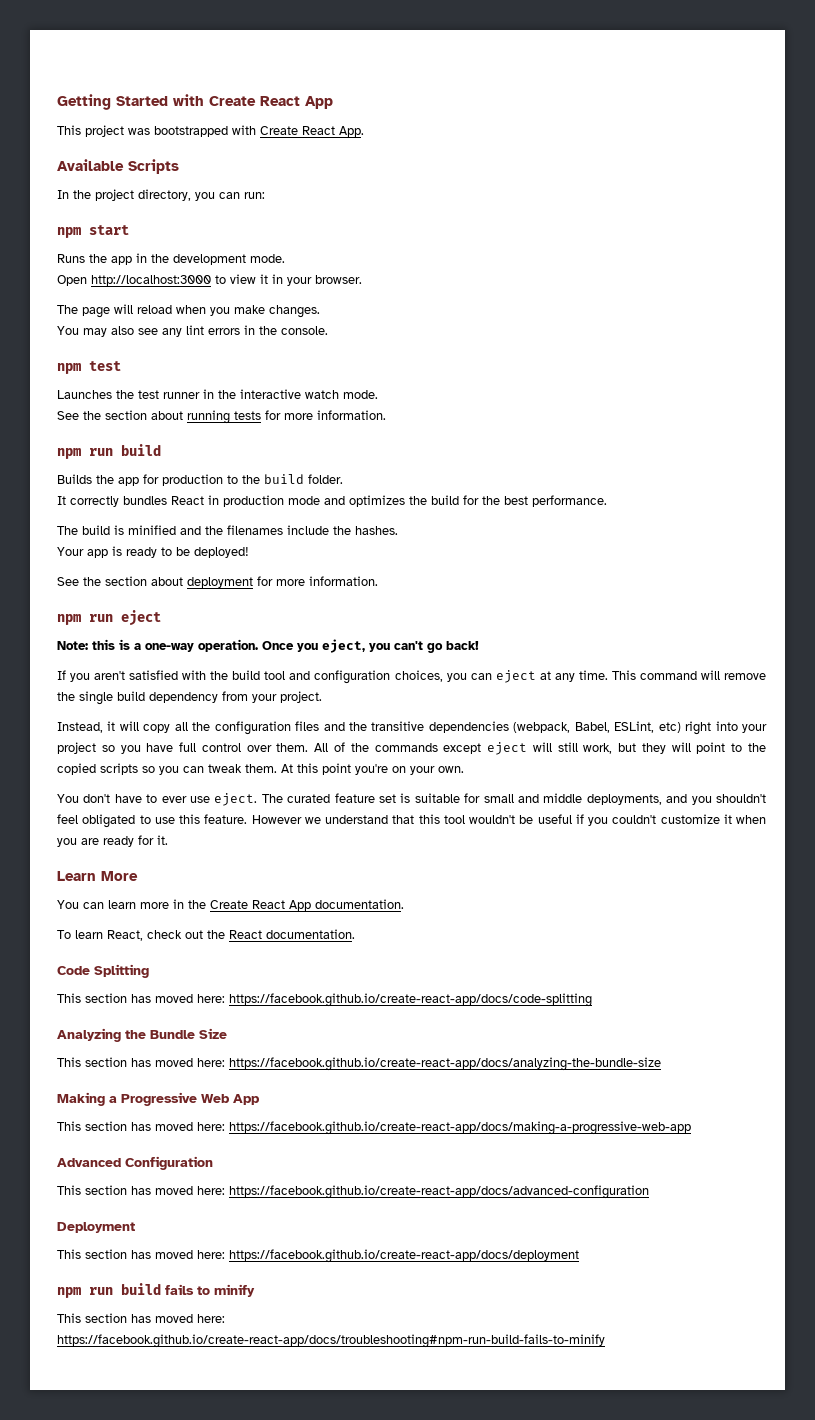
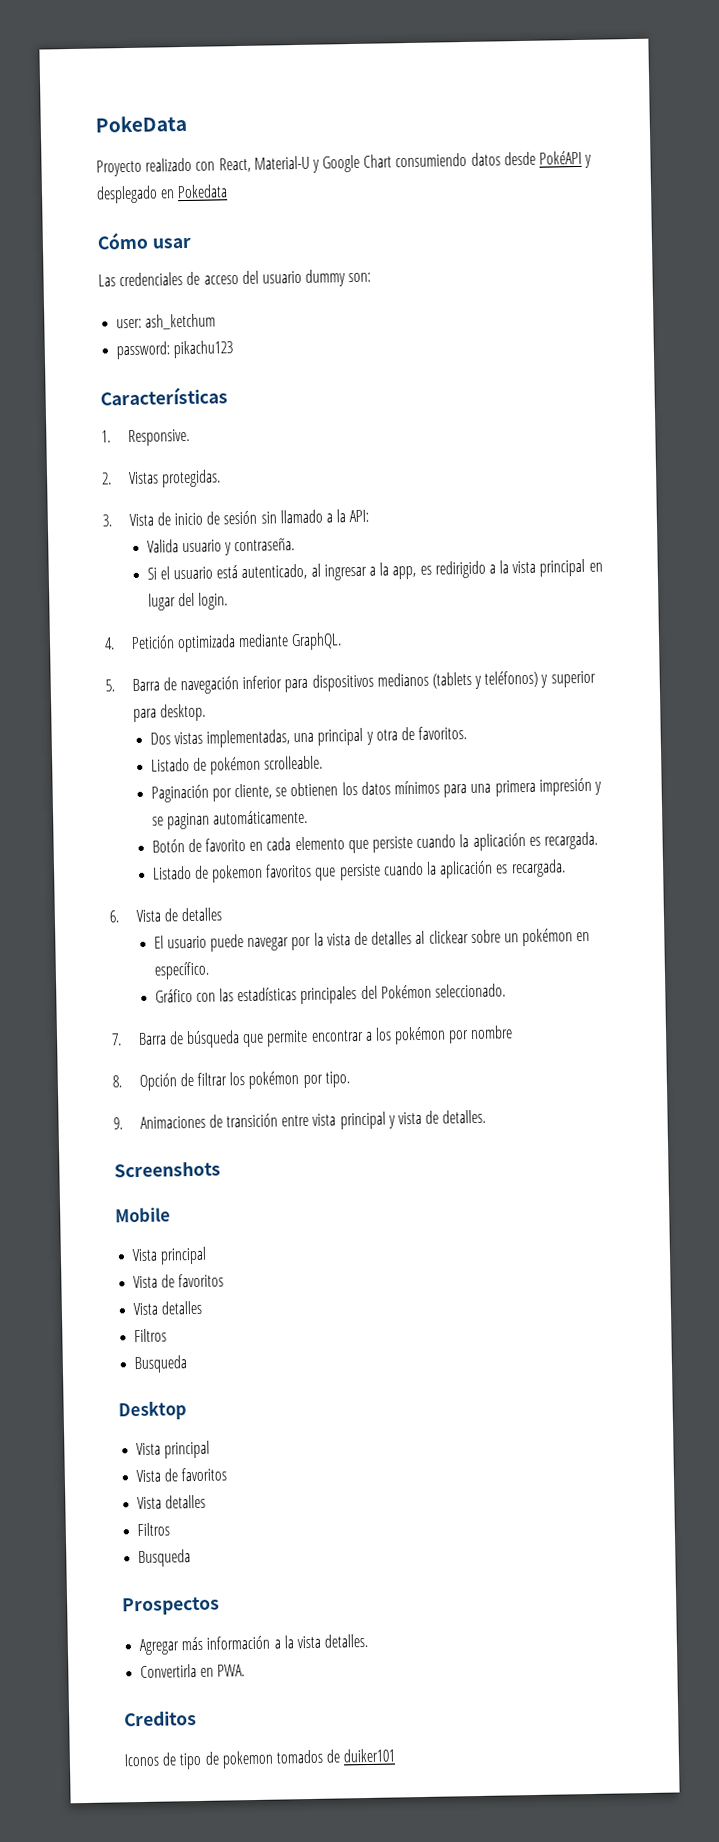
[57,94,333,110] [57,125,364,137] [57,159,179,174] [57,189,265,201] [57,225,129,238] [57,253,285,265] [57,274,362,286] [57,304,320,318] [57,325,328,337] [57,361,121,374] [57,389,378,399] [57,410,386,424] [57,444,161,459] [57,474,343,486] [57,495,607,507] [57,525,398,535] [57,546,249,558] [57,576,378,588] [57,610,161,626] [57,639,479,653] [57,670,766,684] [57,691,322,705] [57,721,768,735] [57,742,766,755] [57,763,464,775] [57,793,766,806] [57,814,766,828] [57,835,168,847] [57,871,138,881] [57,899,404,911] [57,929,355,941] [57,964,149,978] [57,993,592,1007] [57,1028,227,1042] [57,1057,661,1071] [57,1092,260,1106] [57,1121,691,1135] [57,1156,213,1170] [57,1185,649,1199] [57,1222,135,1233] [57,1249,579,1263] [57,1283,255,1298] [57,1313,225,1323] [57,1334,605,1348] Getting Started with Create React App // This project was bootstrapped with Create React App. // Available Scripts // In the project directory, you can run: // npm start // Runs the app in the development mode. // Open http://localhost:3000 to view it in your browser. // The page will reload when you make changes. // You may also see any lint errors in the console. // npm test // Launches the test runner in the interactive watch mode. // See the section about running tests for more information. // npm run build // Builds the app for production to the build folder. // It correctly bundles React in production mode and optimizes the build for the best performance. // The build is minified and the filenames include the hashes. // Your app is ready to be deployed! // See the section about deployment for more information. // npm run eject // Note: this is a one-way operation. Once you eject, you can't go back! // If you aren't satisfied with the build tool and configuration choices, you can eject at any time. This command will remove the single build dependency from your project. // Instead, it will copy all the configuration files and the transitive dependencies (webpack, Babel, ESLint, etc) right into your project so you have full control over them. All of the commands except eject will still work, but they will point to the copied scripts so you can tweak them. At this point you're on your own. // You don't have to ever use eject. The curated feature set is suitable for small and middle deployments, and you shouldn't feel obligated to use this feature. However we understand that this tool wouldn't be useful if you couldn't customize it when you are ready for it. // Learn More // You can learn more in the Create React App documentation. // To learn React, check out the React documentation. // Code Splitting // This section has moved here: https://facebook.github.io/create-react-app/docs/code-splitting // Analyzing the Bundle Size // This section has moved here: https://facebook.github.io/create-react-app/docs/analyzing-the-bundle-size // Making a Progressive Web App // This section has moved here: https://facebook.github.io/create-react-app/docs/making-a-progressive-web-app // Advanced Configuration // This section has moved here: https://facebook.github.io/create-react-app/docs/advanced-configuration // Deployment // This section has moved here: https://facebook.github.io/create-react-app/docs/deployment // npm run build fails to minify // This section has moved here: https://facebook.github.io/create-react-app/docs/troubleshooting#npm-run-build-fails-to-minify -> [95,114,187,133] [96,150,593,177] [96,184,229,204] [97,231,191,250] [98,269,372,287] [116,313,217,330] [116,340,234,360] [100,386,228,406] [101,428,190,447] [101,469,221,488] [102,509,370,527] [146,537,296,556] [146,558,603,581] [147,592,229,611] [104,632,343,653] [105,670,596,695] [132,703,206,723] [149,726,468,748] [150,755,324,775] [150,777,602,803] [151,809,309,830] [151,831,598,854] [152,859,566,883] [109,907,222,923] [153,928,591,952] [153,961,210,980] [154,983,506,1005] [111,1025,514,1049] [112,1071,350,1091] [113,1109,487,1130] [114,1161,221,1178] [115,1207,171,1223] [132,1246,208,1265] [133,1273,225,1289] [133,1300,203,1316] [134,1328,168,1343] [134,1355,189,1374] [118,1401,187,1421] [136,1440,211,1459] [136,1467,228,1483] [137,1494,207,1510] [137,1522,171,1537] [138,1549,192,1568] [122,1596,220,1616] [139,1633,369,1656] [140,1664,246,1679] [124,1711,197,1727] [124,1748,396,1770] PokeData // Proyecto realizado con React, Material-U y Google Chart consumiendo datos desde PokéAPI y desplegado en Pokedata // Cómo usar // Las credenciales de acceso del usuario dummy son: // user: ash_ketchum // password: pikachu123 // Características // 1. Responsive. // 2. Vistas protegidas. // 3. Vista de inicio de sesión sin llamado a la API: // Valida usuario y contraseña. // Si el usuario está autenticado, al ingresar a la app, es redirigido a la vista principal en lugar del login. // 4. Petición optimizada mediante GraphQL. // 5. Barra de navegación inferior para dispositivos medianos (tablets y teléfonos) y superior para desktop. // Dos vistas implementadas, una principal y otra de favoritos. // Listado de pokémon scrolleable. // Paginación por cliente, se obtienen los datos mínimos para una primera impresión y se paginan automáticamente. // Botón de favorito en cada elemento que persiste cuando la aplicación es recargada. // Listado de pokemon favoritos que persiste cuando la aplicación es recargada. // 6. Vista de detalles // El usuario puede navegar por la vista de detalles al clickear sobre un pokémon en específico. // Gráfico con las estadísticas principales del Pokémon seleccionado. // 7. Barra de búsqueda que permite encontrar a los pokémon por nombre // 8. Opción de filtrar los pokémon por tipo. // 9. Animaciones de transición entre vista principal y vista de detalles. // Screenshots // Mobile // Vista principal // Vista de favoritos // Vista detalles // Filtros // Busqueda // Desktop // Vista principal // Vista de favoritos // Vista detalles // Filtros // Busqueda // Prospectos // Agregar más información a la vista detalles. // Convertirla en PWA. // Creditos // Iconos de tipo de pokemon tomados de duiker101

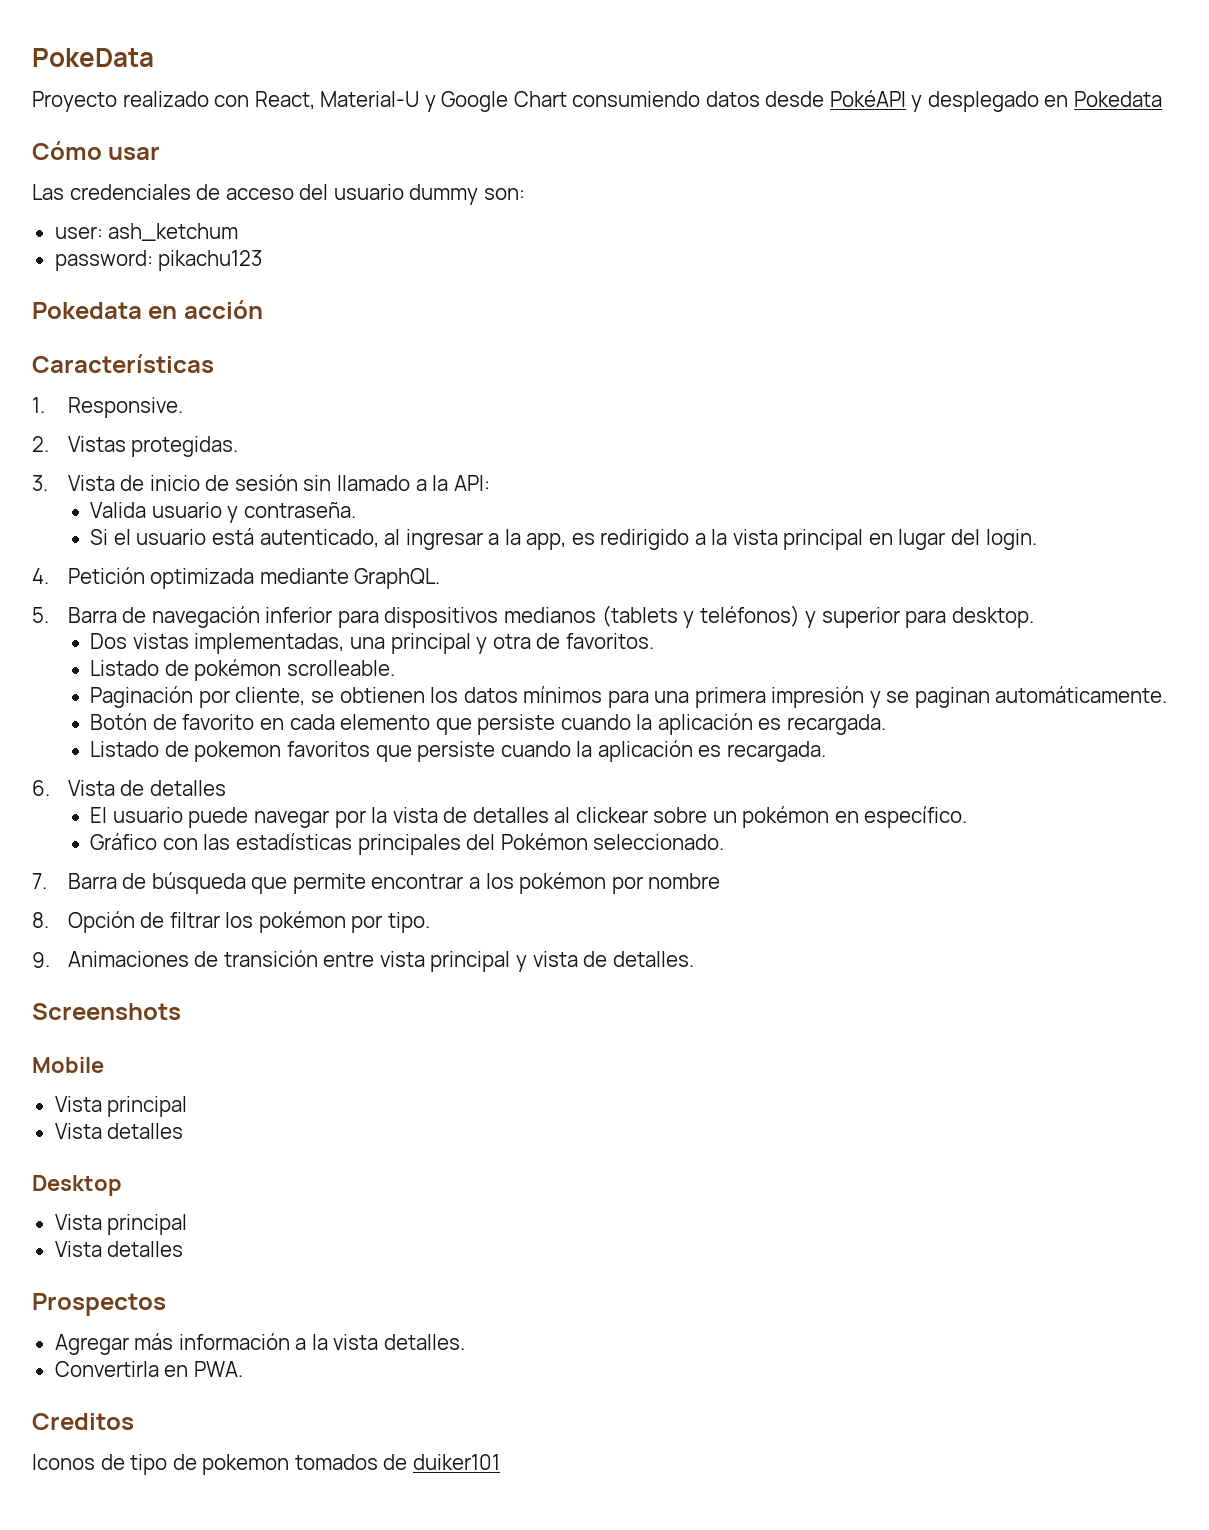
(234, 349) none -> [32,300,263,319] // Pokedata en acción
[133,1273,225,1289] [133,1300,203,1316] [134,1328,168,1343] [134,1355,189,1374] // Vista de favoritos // Vista detalles // Filtros // Busqueda -> [54,1123,184,1139] // Vista detalles
[136,1467,228,1483] [137,1494,207,1510] [137,1522,171,1537] [138,1549,192,1568] // Vista de favoritos // Vista detalles // Filtros // Busqueda -> [54,1241,184,1257] // Vista detalles

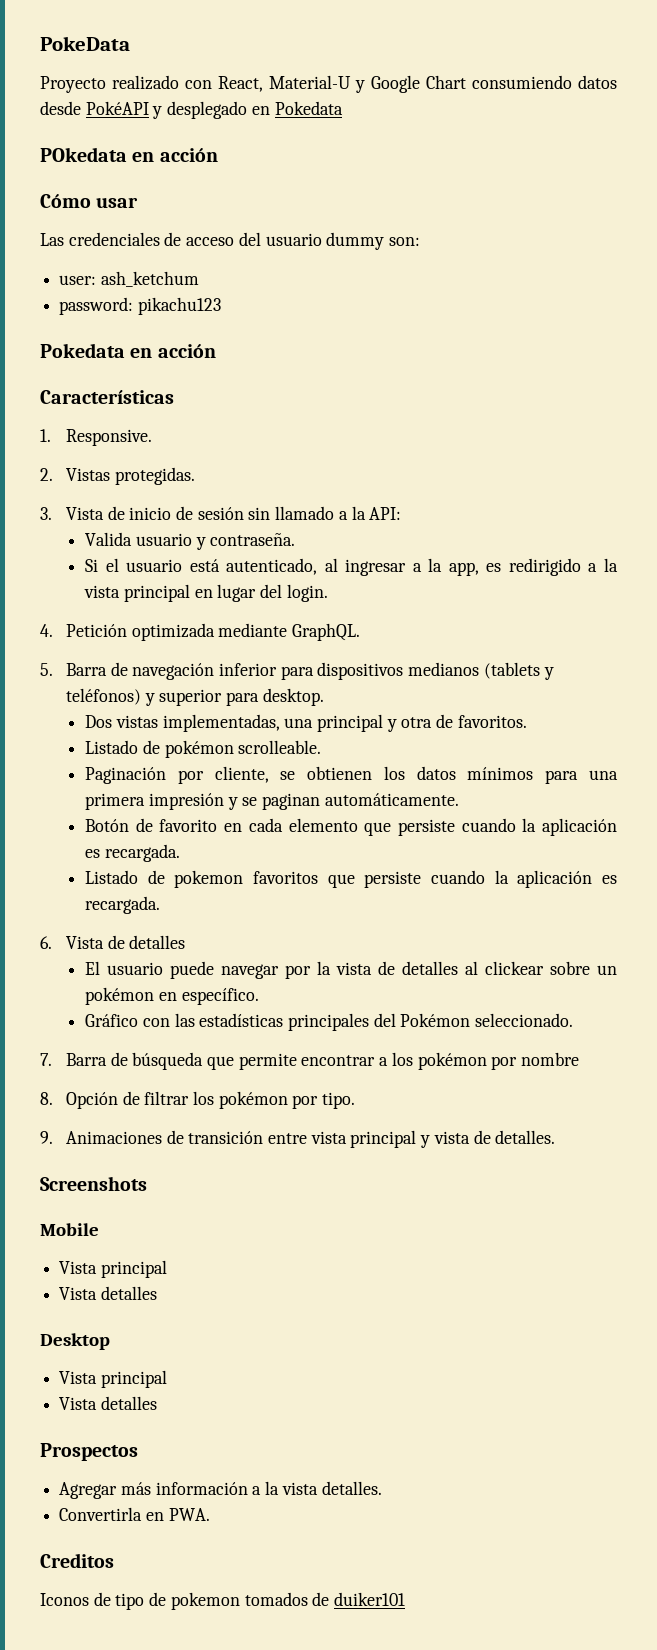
(1163, 99) none -> [40,147,218,162] // POkedata en acción

